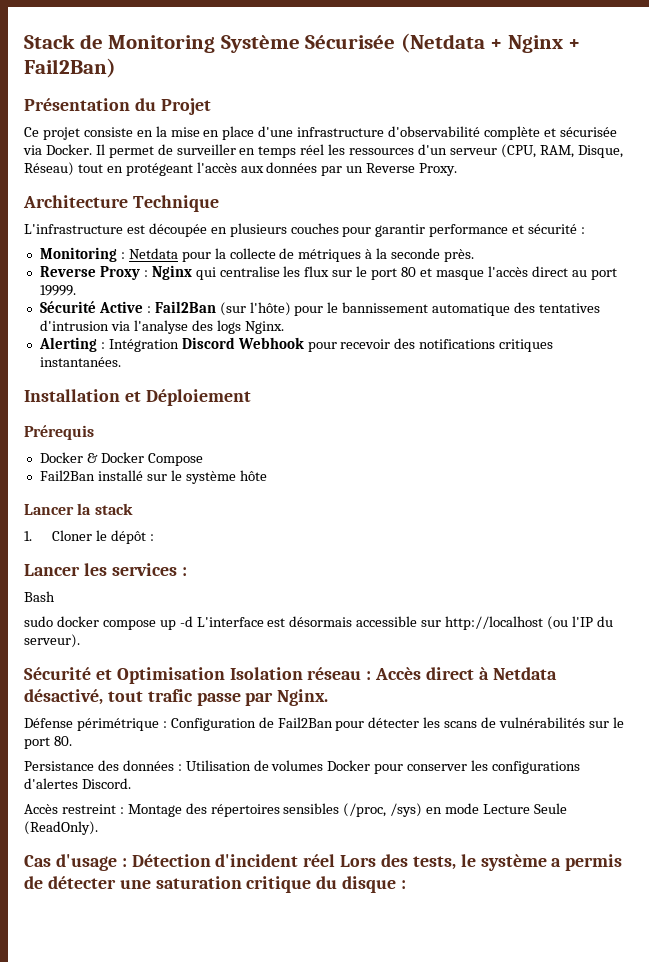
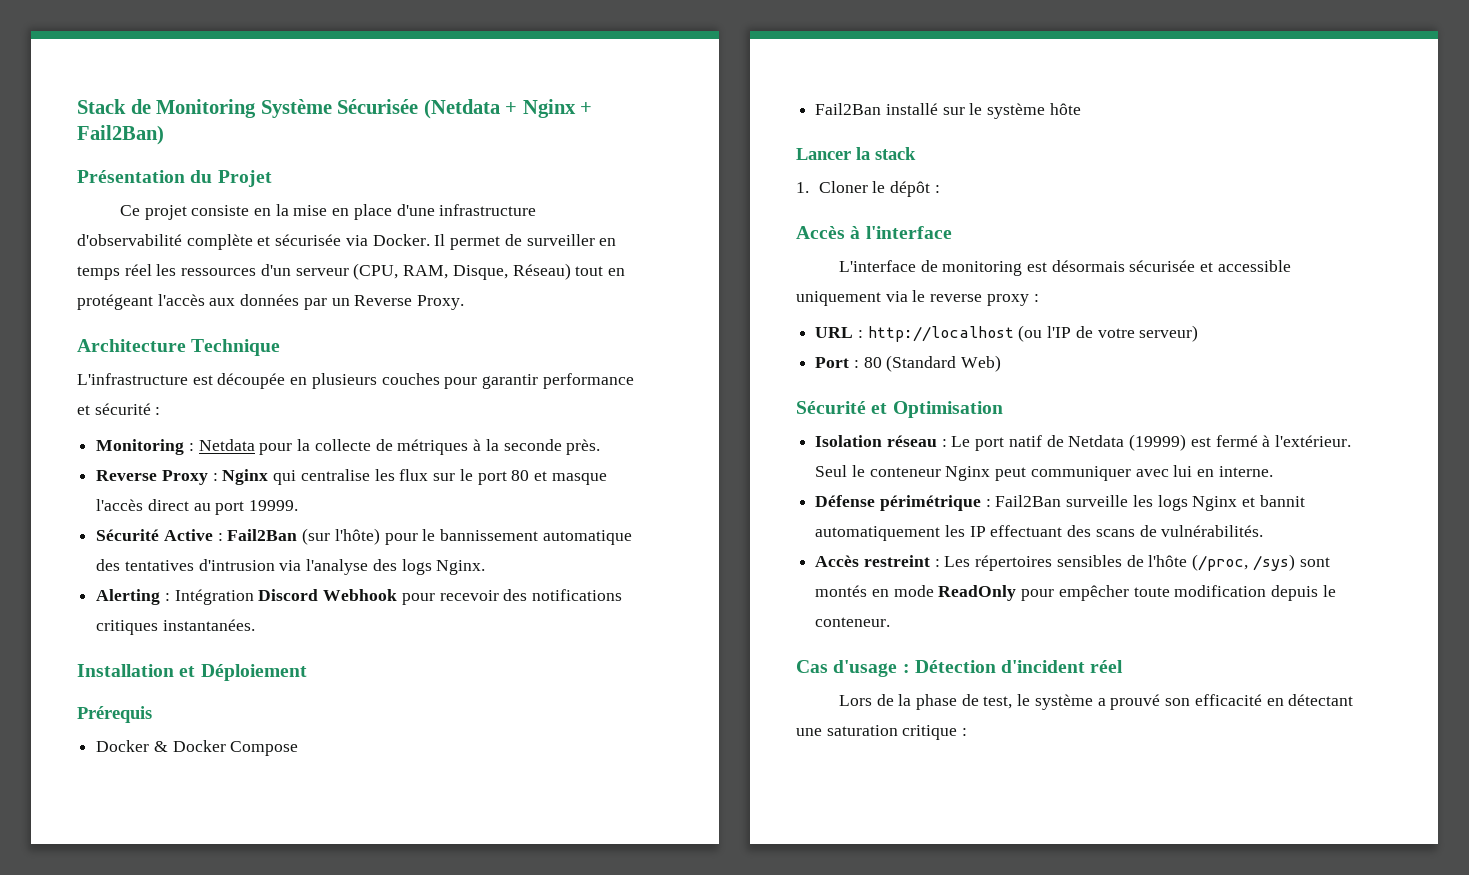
[24,563,187,576] [24,591,55,602] [24,616,613,630] [24,634,80,648] Lancer les services : // Bash // sudo docker compose up -d L'interface est désormais accessible sur http://localhost (ou l'IP du serveur). -> [796,226,952,239] [838,260,1291,276] [796,290,1039,306] [815,325,1199,342] [815,355,1002,372] Accès à l'interface // L'interface de monitoring est désormais sécurisée et accessible uniquement via le reverse proxy : // URL : http://localhost (ou l'IP de votre serveur) // Port : 80 (Standard Web)
(225, 675) none -> (1003, 409) //
[375,667,557,680] [24,689,329,706] [24,717,624,731] [24,736,72,749] [24,760,581,774] [24,778,131,789] [24,803,567,817] [24,821,98,835] Accès direct à Netdata désactivé, tout trafic passe par Nginx. // Défense périmétrique : Configuration de Fail2Ban pour détecter les scans de vulnérabilités sur le port 80. // Persistance des données : Utilisation de volumes Docker pour conserver les configurations d'alertes Discord. // Accès restreint : Montage des répertoires sensibles (/proc, /sys) en mode Lecture Seule (ReadOnly). -> [951,434,1351,451] [815,465,1273,481] [815,495,1305,511] [815,525,1264,541] [815,554,1330,571] [815,585,1336,601] [815,617,891,627] Le port natif de Netdata (19999) est fermé à l'extérieur. Seul le conteneur Nginx peut communiquer avec lui en interne. // Défense périmétrique : Fail2Ban surveille les logs Nginx et bannit automatiquement les IP effectuant des scans de vulnérabilités. // Accès restreint : Les répertoires sensibles de l'hôte (/proc, /sys) sont montés en mode ReadOnly pour empêcher toute modification depuis le conteneur.
[340,854,623,871] [24,876,116,889] Lors des tests, le système a permis de détecter -> [838,694,1354,710] // Lors de la phase de test, le système a prouvé son efficacité en détectant
[316,876,397,893] du disque -> (958, 732) none

